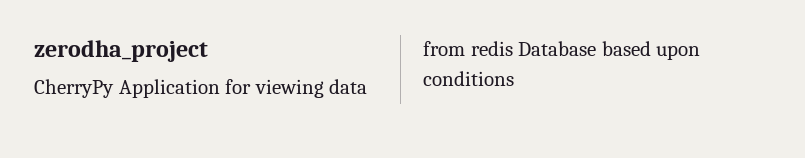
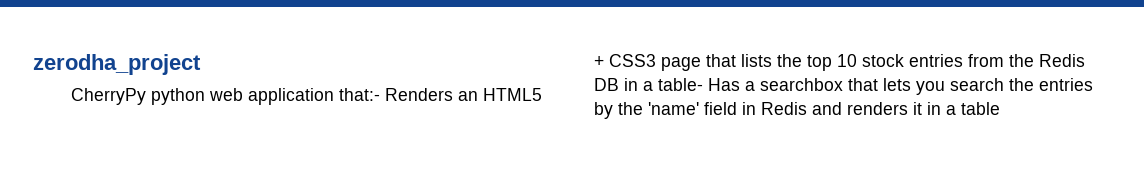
[118,79,368,98] [423,41,701,60] [423,71,514,86] Application for viewing data from redis Database based upon conditions -> [150,88,542,105] [594,54,1085,71] [594,78,1093,95] [594,102,1000,119] python web application that:- Renders an HTML5 + CSS3 page that lists the top 10 stock entries from the Redis DB in a table- Has a searchbox that lets you search the entries by the 'name' field in Redis and renders it in a table

